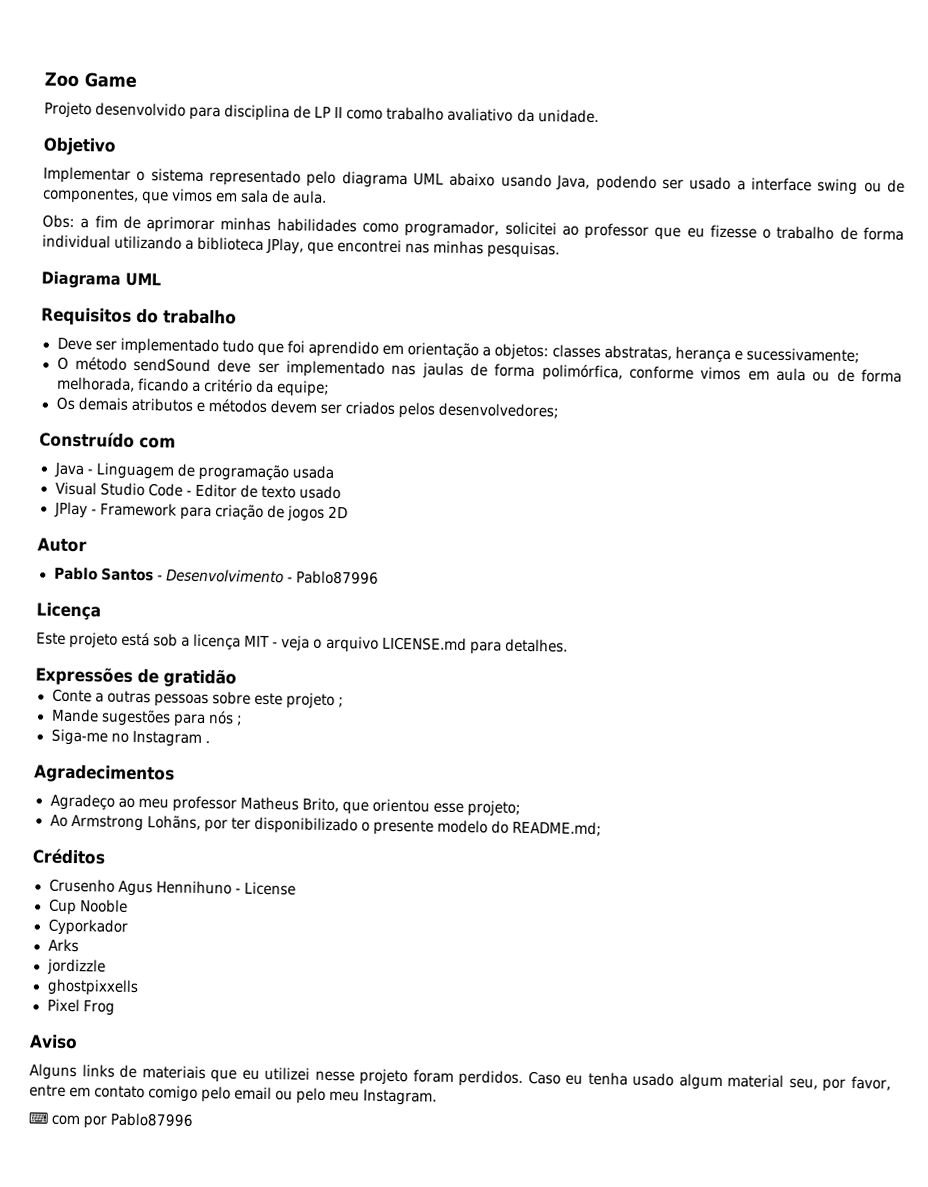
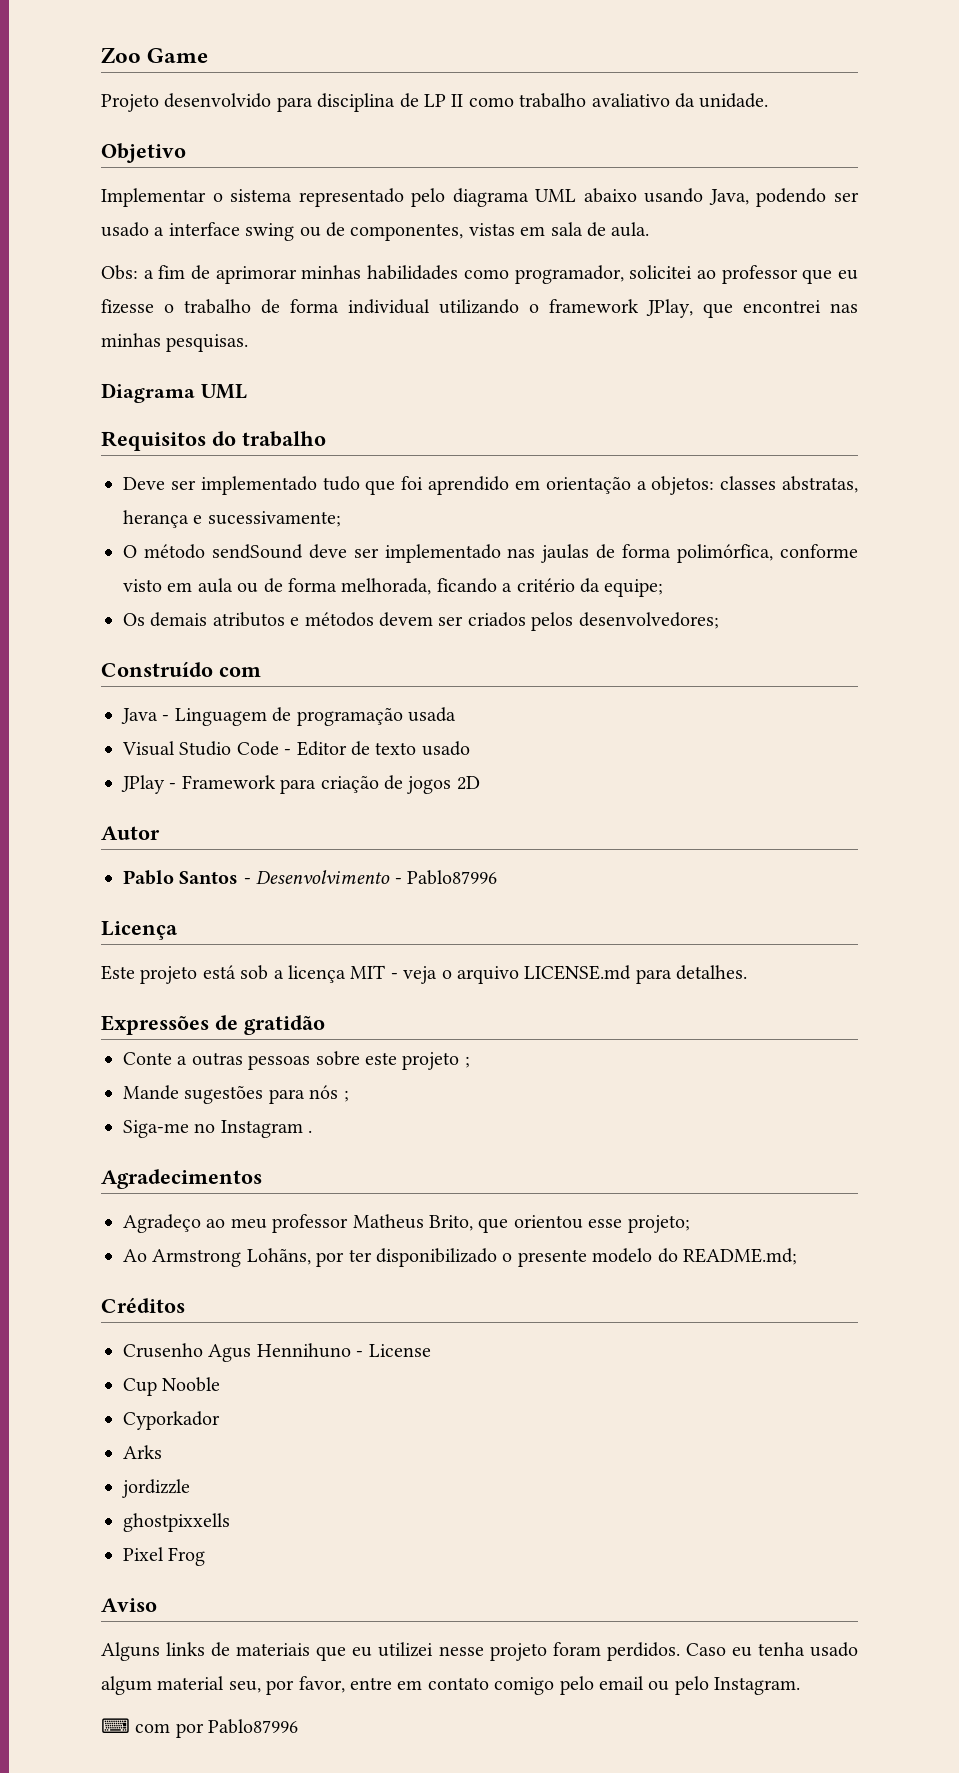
[141,188,214,205] que vimos -> [468,223,515,236] vistas
[185,236,265,251] a biblioteca -> [529,299,639,313] o framework
[700,366,742,381] vimos -> [123,579,162,592] visto
[329,1090,361,1102] meu -> (709, 1685) none

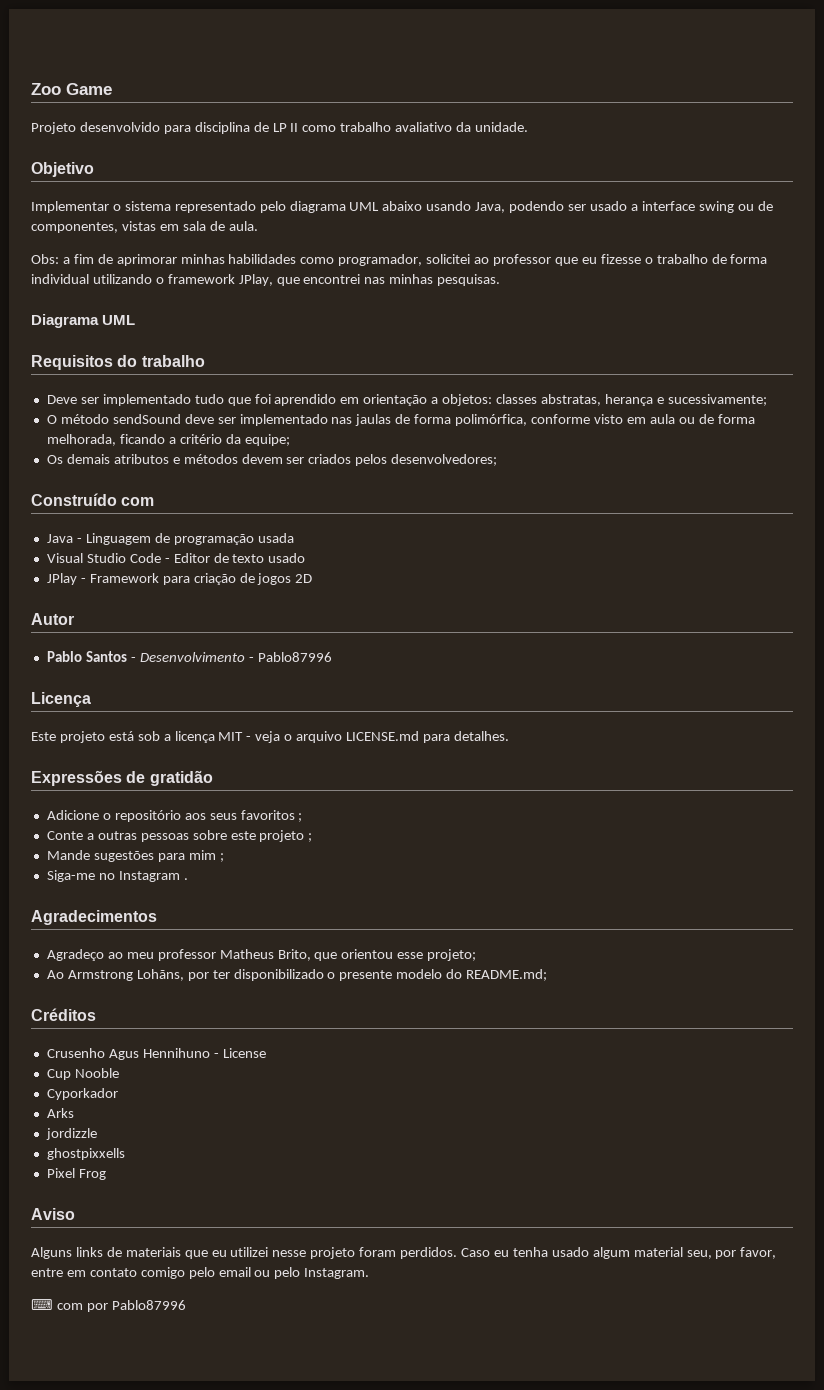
(325, 1025) none -> [46,810,303,822] // Adicione o repositório aos seus favoritos ;
[309,1085,339,1099] nós -> [188,850,216,860] mim

